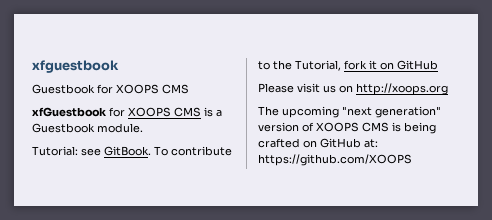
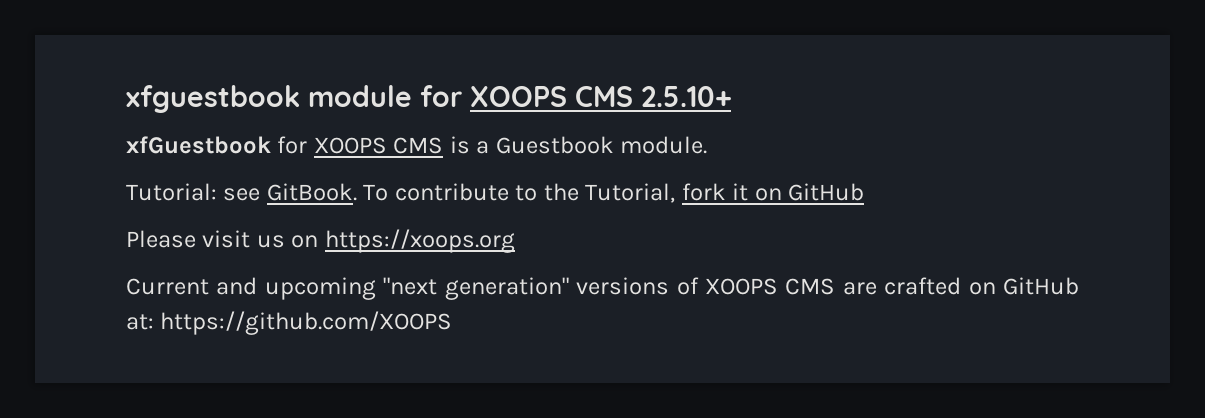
[32,84,189,94] // Guestbook for XOOPS CMS -> [308,85,731,107] module for XOOPS CMS 2.5.10+
[356,83,448,95] [258,106,279,116] http://xoops.org // The -> [324,229,515,253] [126,277,258,295] https://xoops.org // Current and
[258,122,299,132] version -> [576,277,670,295] versions
[392,122,436,134] is being -> [842,282,877,295] are

